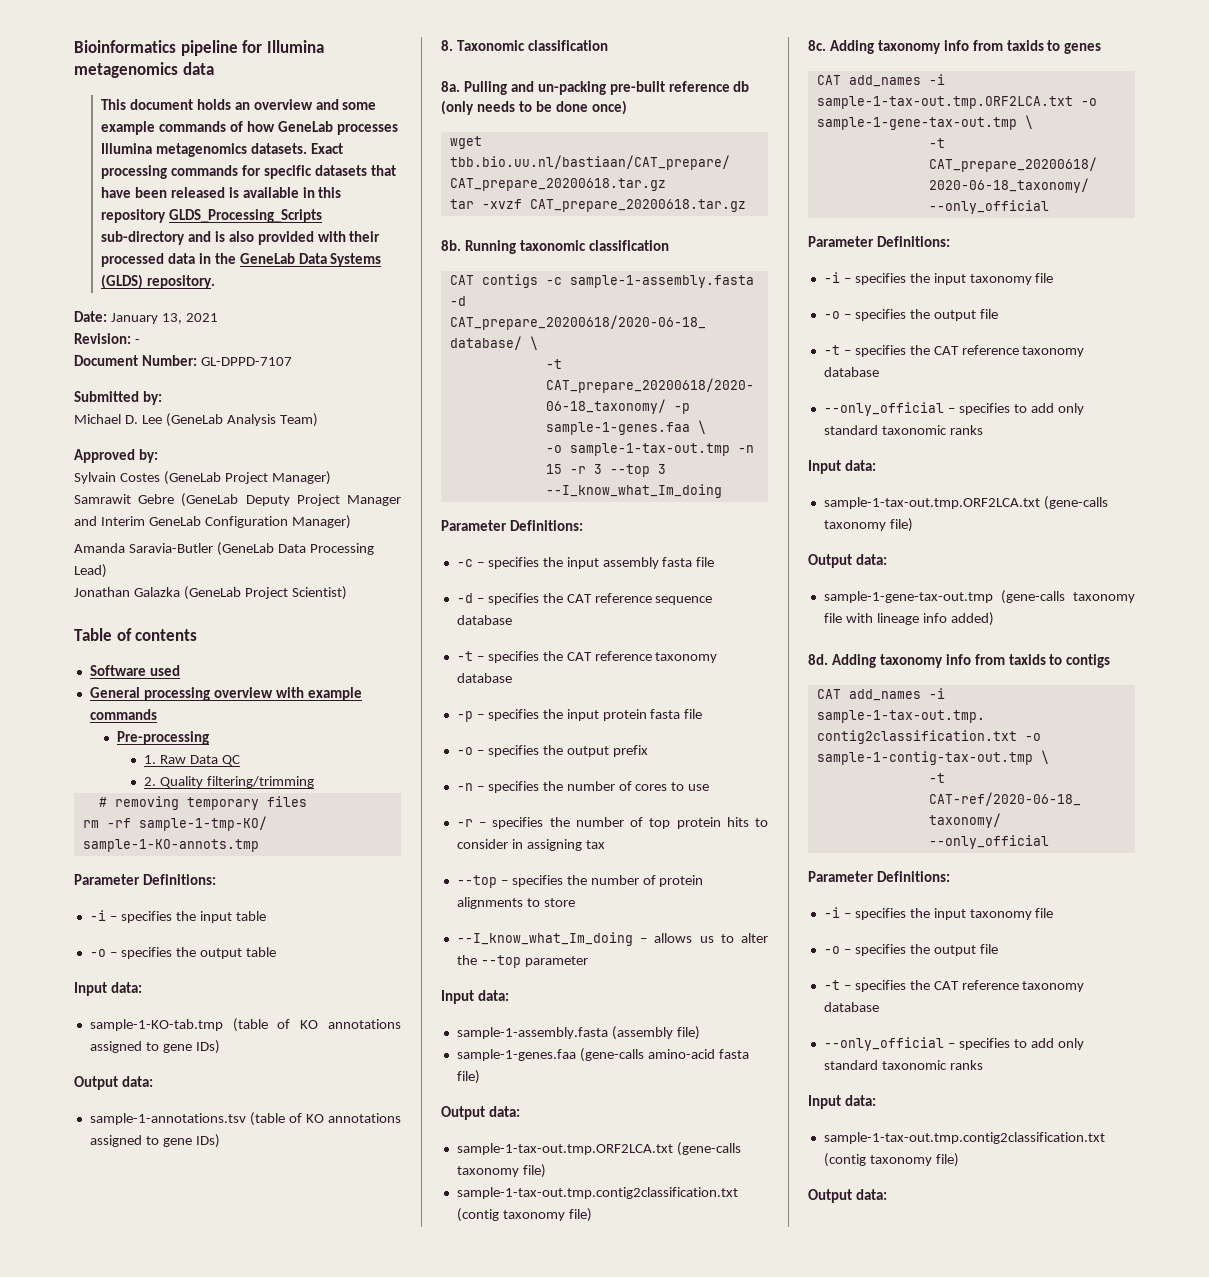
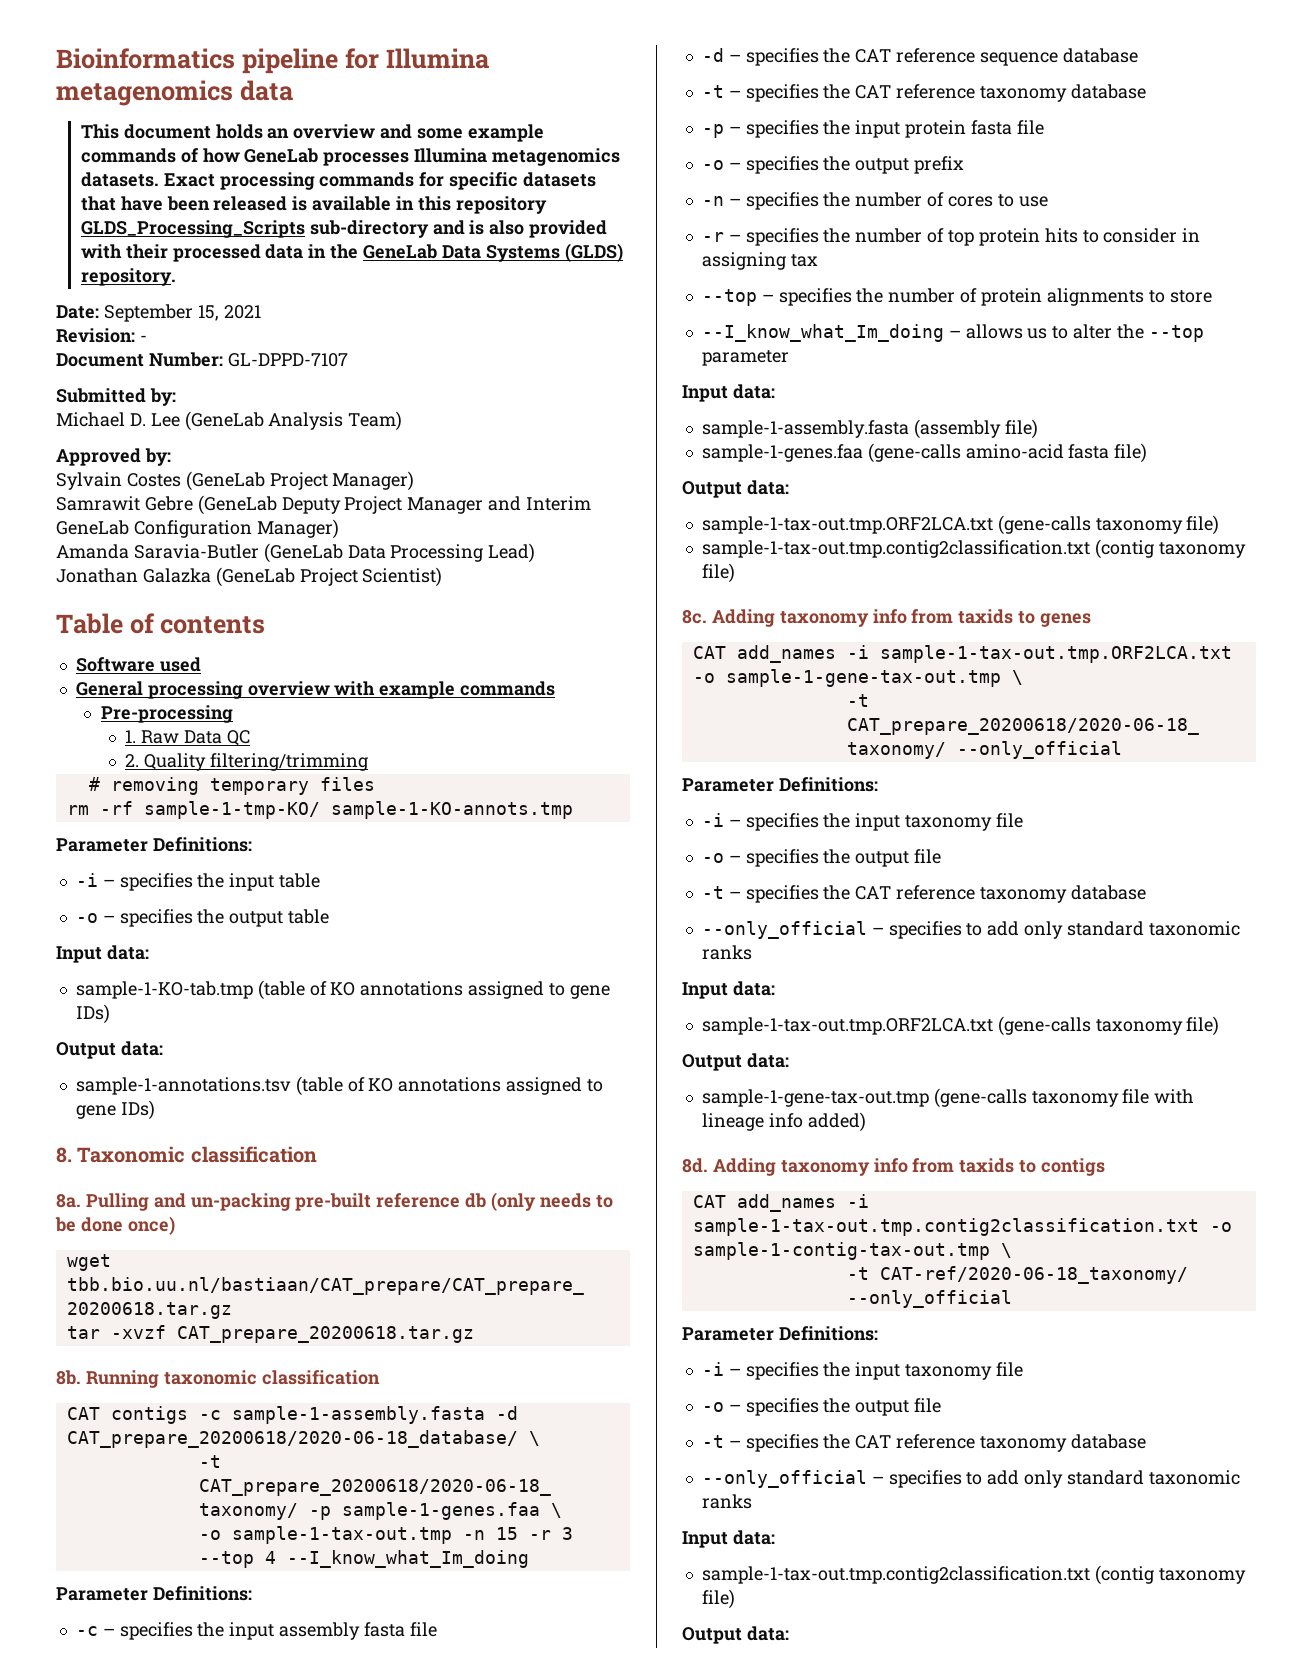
[110,313,182,324] January 13, -> [103,304,219,322] September 15,
[657,464,666,474] 3 -> [264,1551,276,1564] 4

